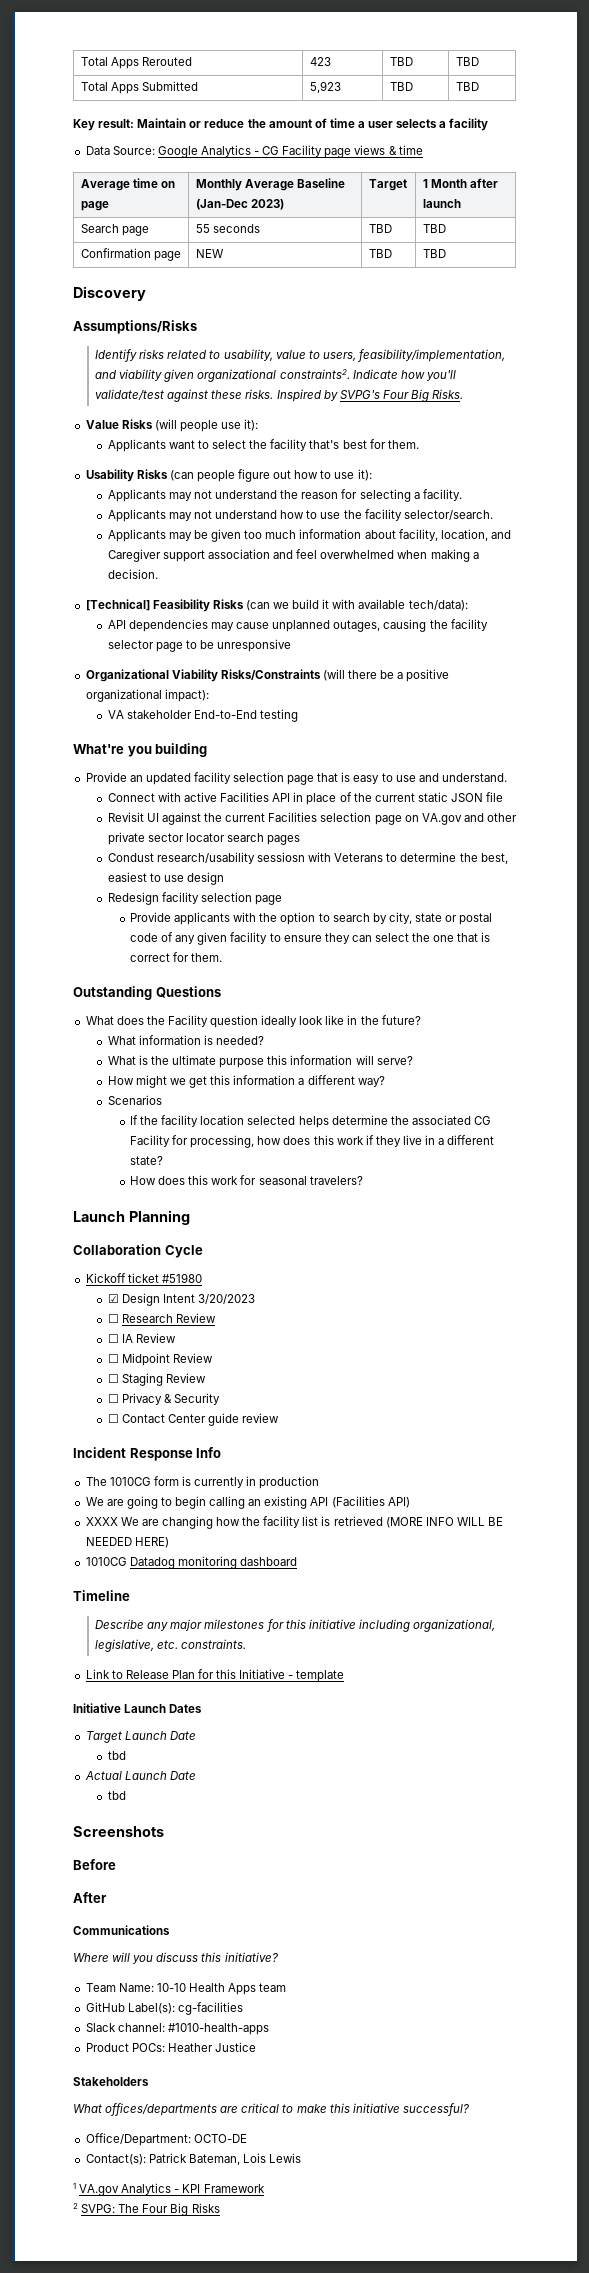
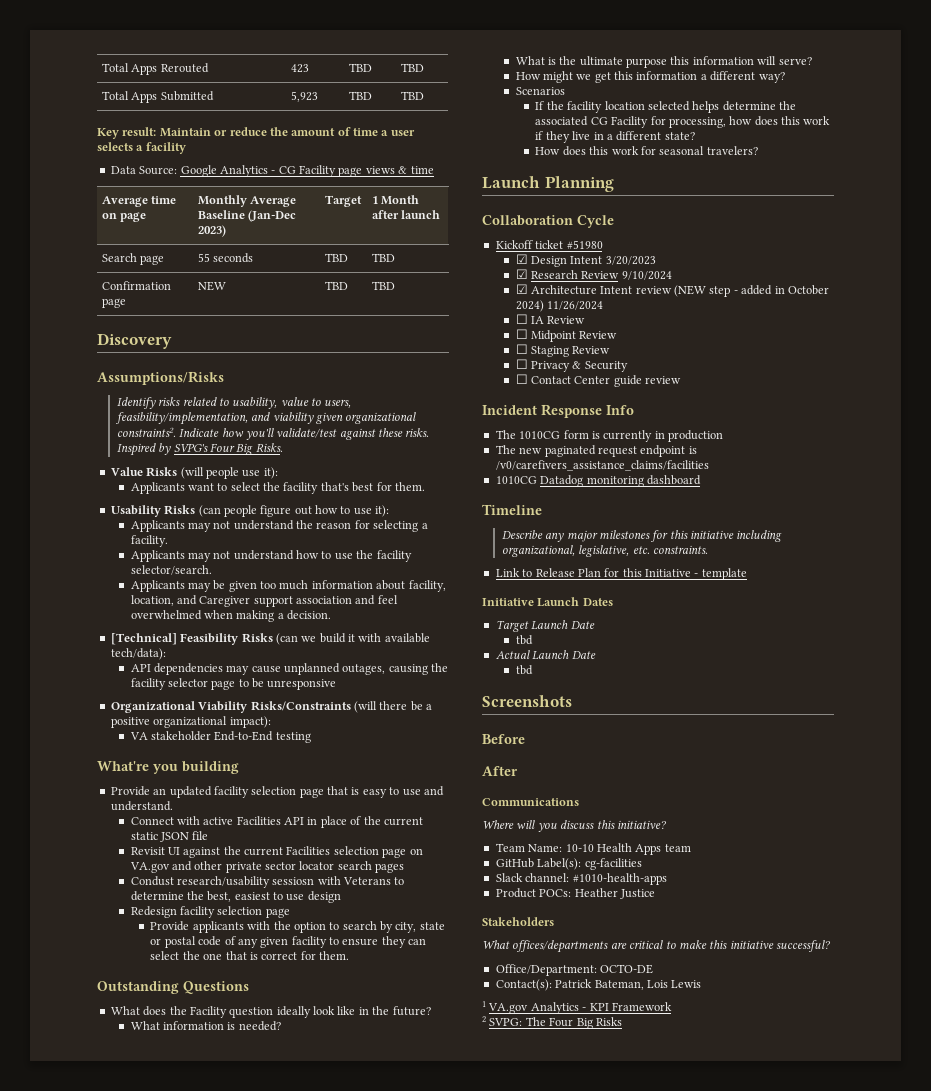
[107,1314,119,1323] ☐ -> [515,269,528,279] ☑
(217, 1318) none -> [621,271,672,280] [515,284,829,297] [515,300,603,312] 9/10/2024 // ☑ Architecture Intent review (NEW step - added in October 2024) 11/26/2024
[85,1496,410,1509] [85,1516,504,1529] [85,1537,169,1548] We are going to begin calling an existing API (Facilities API) // XXXX We are changing how the facility list is retrieved (MORE INFO WILL BE NEEDED HERE) -> [495,445,697,457] [495,460,709,471] The new paginated request endpoint is /v0/carefivers_assistance_claims/facilities

